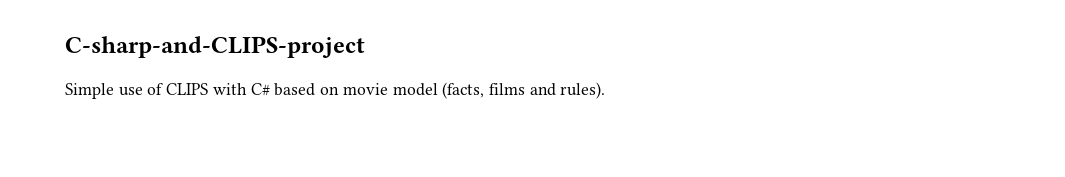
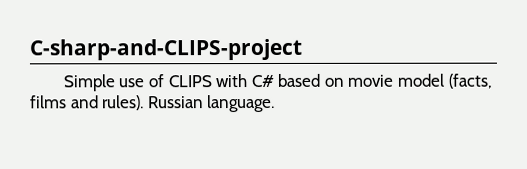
(606, 90) none -> [147,94,276,113] Russian language.

